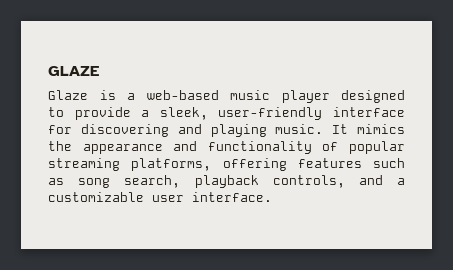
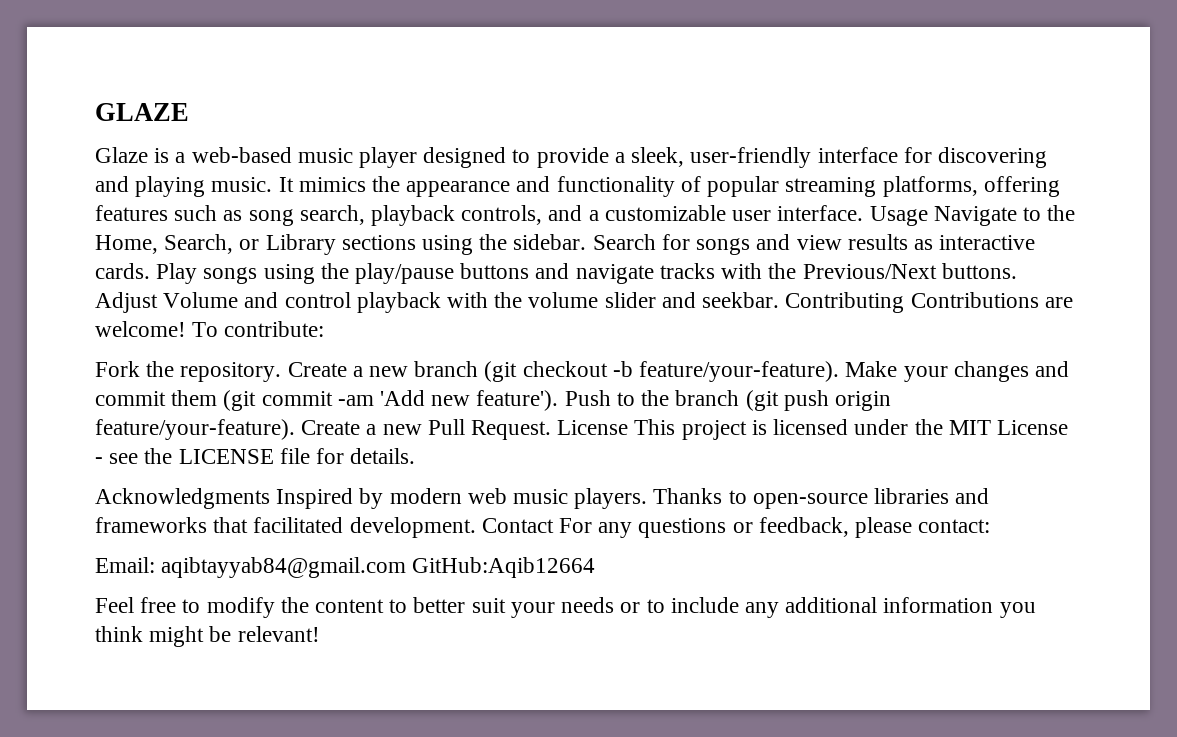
(272, 197) none -> [869,205,1076,226] [95,234,1036,255] [95,263,1017,284] [95,292,1073,313] [95,321,325,337] [95,361,1069,382] [95,390,891,411] [95,419,1068,440] [95,448,416,464] [95,488,990,509] [95,517,991,538] [95,557,596,578] [95,597,1036,618] [95,626,320,647] Usage Navigate to the Home, Search, or Library sections using the sidebar. Search for songs and view results as interactive cards. Play songs using the play/pause buttons and navigate tracks with the Previous/Next buttons. Adjust Volume and control playback with the volume slider and seekbar. Contributing Contributions are welcome! To contribute: // Fork the repository. Create a new branch (git checkout -b feature/your-feature). Make your changes and commit them (git commit -am 'Add new feature'). Push to the branch (git push origin feature/your-feature). Create a new Pull Request. License This project is licensed under the MIT License - see the LICENSE file for details. // Acknowledgments Inspired by modern web music players. Thanks to open-source libraries and frameworks that facilitated development. Contact For any questions or feedback, please contact: // Email: aqibtayyab84@gmail.com GitHub:Aqib12664 // Feel free to modify the content to better suit your needs or to include any additional information you think might be relevant!

